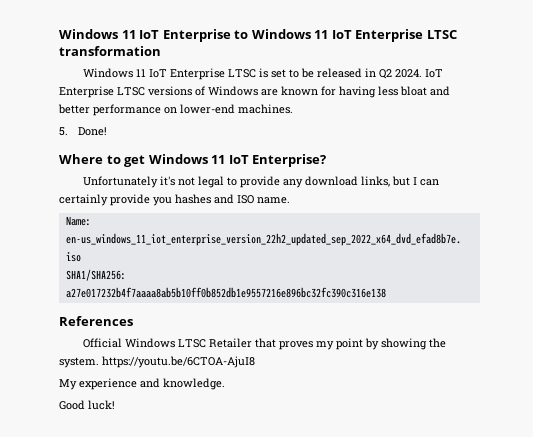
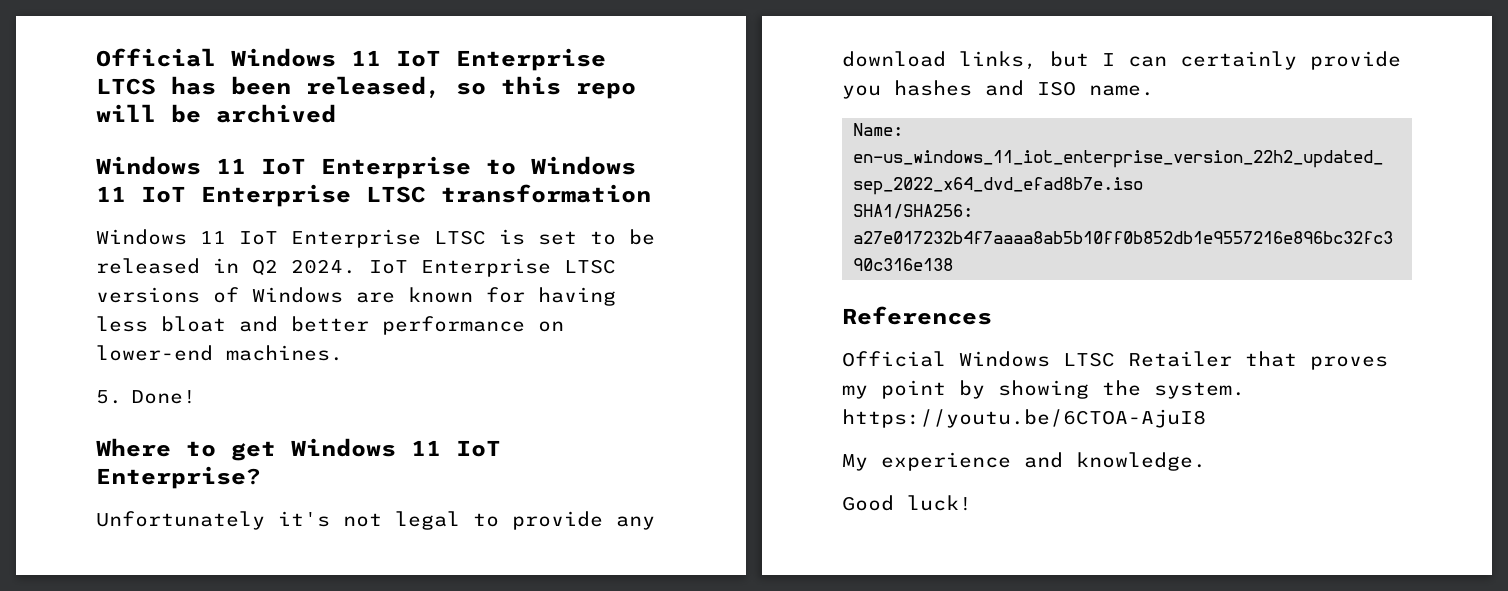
(59, 34) none -> [96,48,606,71] [96,76,636,99] [96,104,336,123] Official Windows 11 IoT Enterprise LTCS has been released, so this repo will be archived //

